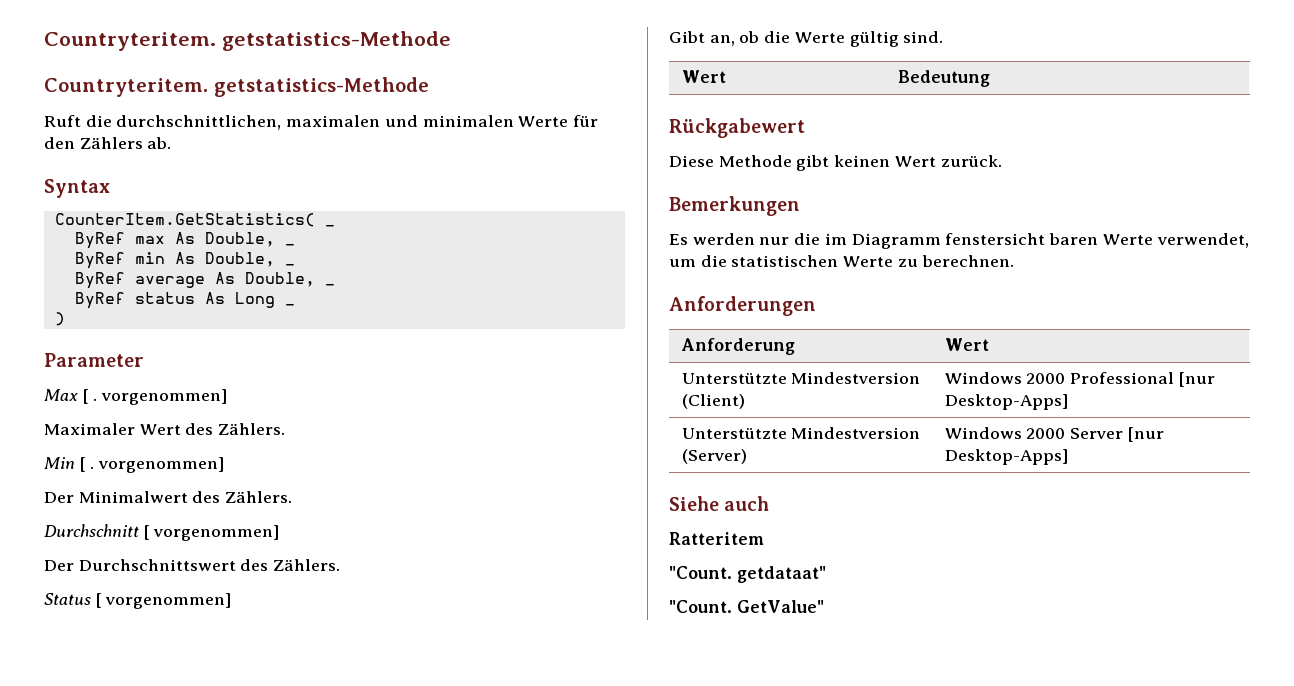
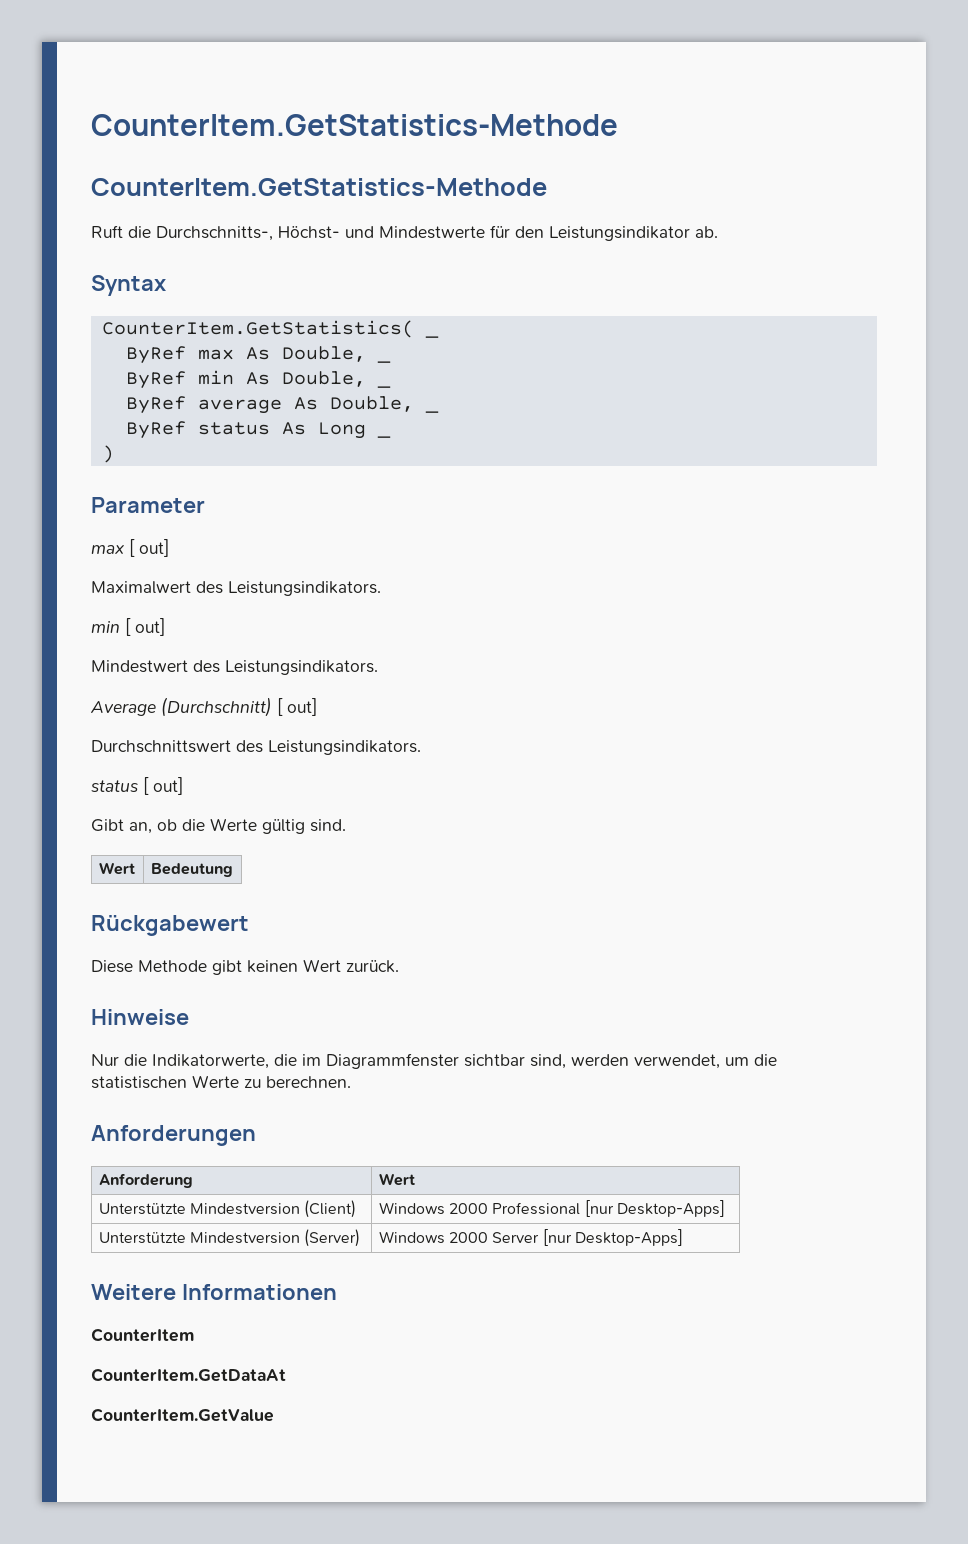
[44,31,451,51] [44,77,429,97] [44,115,569,130] Countryteritem. getstatistics-Methode // Countryteritem. getstatistics-Methode // Ruft die durchschnittlichen, maximalen und minimalen Werte -> [91,114,618,136] [91,178,547,196] [91,225,485,241] CounterItem.GetStatistics-Methode // CounterItem.GetStatistics-Methode // Ruft die Durchschnitts-, Höchst- und Mindestwerte
[79,137,143,149] Zählers -> [549,226,690,241] Leistungsindikator
[44,389,228,405] [44,423,286,435] [44,457,225,473] [44,491,293,503] [44,524,280,541] [44,559,341,571] [44,593,232,609] Max [ . vorgenommen] // Maximaler Wert des Zählers. // Min [ . vorgenommen] // Der Minimalwert des Zählers. // Durchschnitt [ vorgenommen] // Der Durchschnittswert des Zählers. // Status [ vorgenommen] -> [91,539,169,557] [91,581,381,596] [91,618,165,636] [91,660,378,675] [90,697,317,717] [91,740,421,755] [91,777,183,795] max [ out] // Maximalwert des Leistungsindikators. // min [ out] // Mindestwert des Leistungsindikators. // Average (Durchschnitt) [ out] // Durchschnittswert des Leistungsindikators. // status [ out]
[669,196,800,216] [669,233,1153,249] Bemerkungen // Es werden nur die im Diagramm fenstersicht baren Werte -> [91,1009,189,1025] [91,1053,629,1069] Hinweise // Nur die Indikatorwerte, die im Diagrammfenster sichtbar sind, werden
[669,496,770,511] [669,532,764,545] [669,566,826,583] [669,600,824,613] Siehe auch // Ratteritem // "Count. getdataat" // "Count. GetValue" -> [91,1284,337,1300] [91,1328,194,1342] [91,1368,286,1382] [91,1408,274,1422] Weitere Informationen // CounterItem // CounterItem.GetDataAt // CounterItem.GetValue

